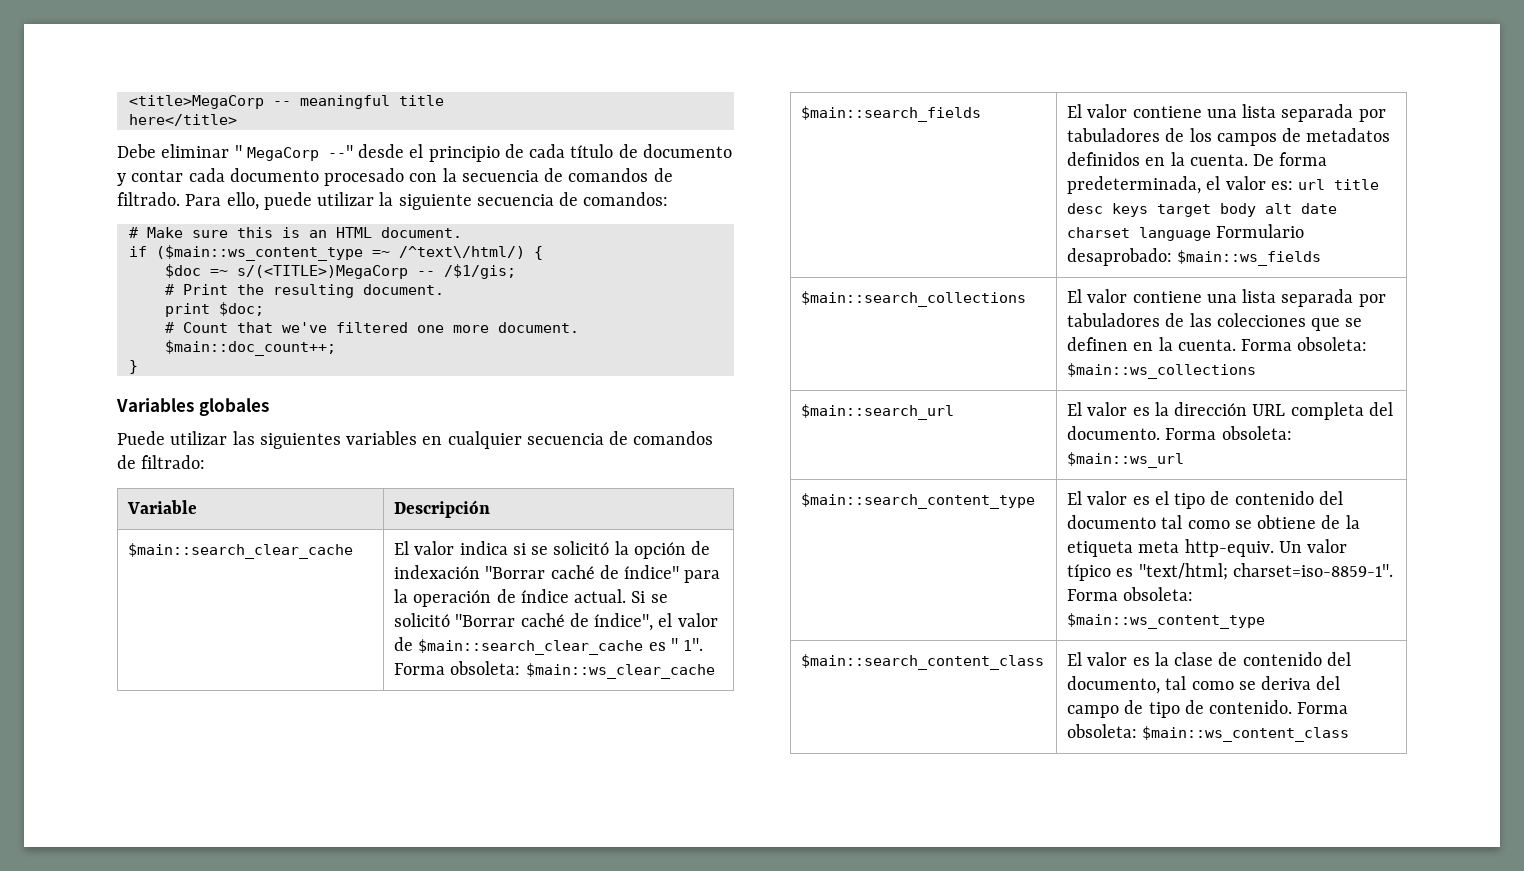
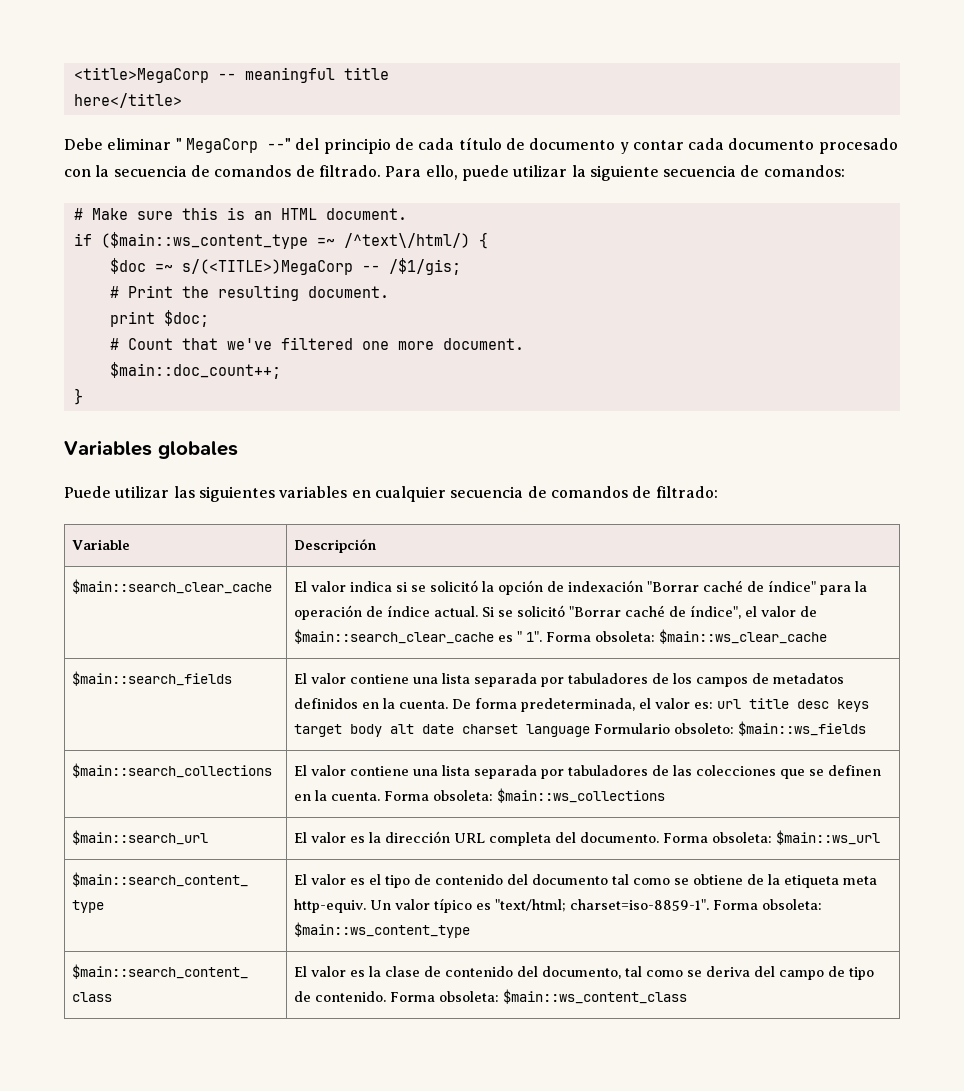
[358,144,424,158] desde el -> [295,138,320,150] del
[1067,248,1173,266] desaprobado: -> [673,723,734,734] obsoleto:

